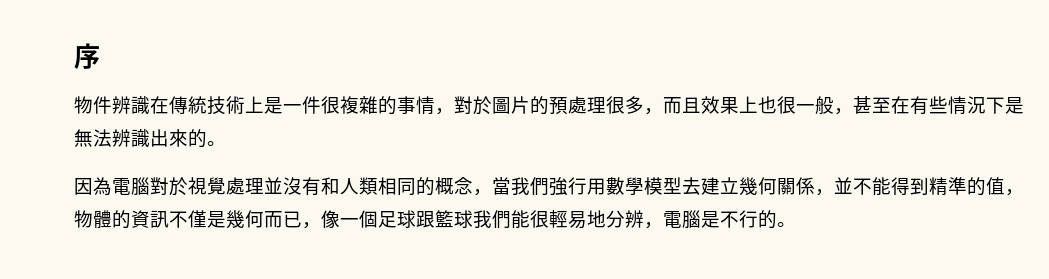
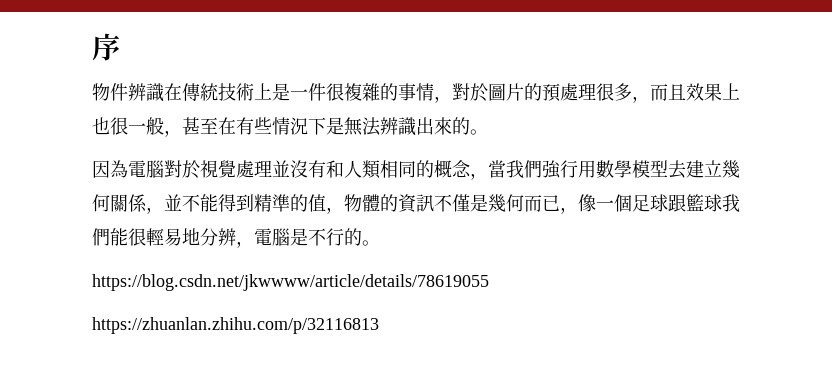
(796, 224) none -> [92,274,489,291] [92,317,379,334] // https://blog.csdn.net/jkwwww/article/details/78619055 // https://zhuanlan.zhihu.com/p/32116813

